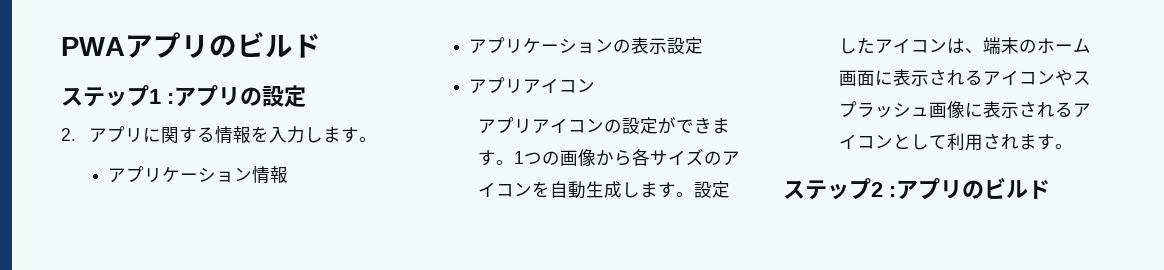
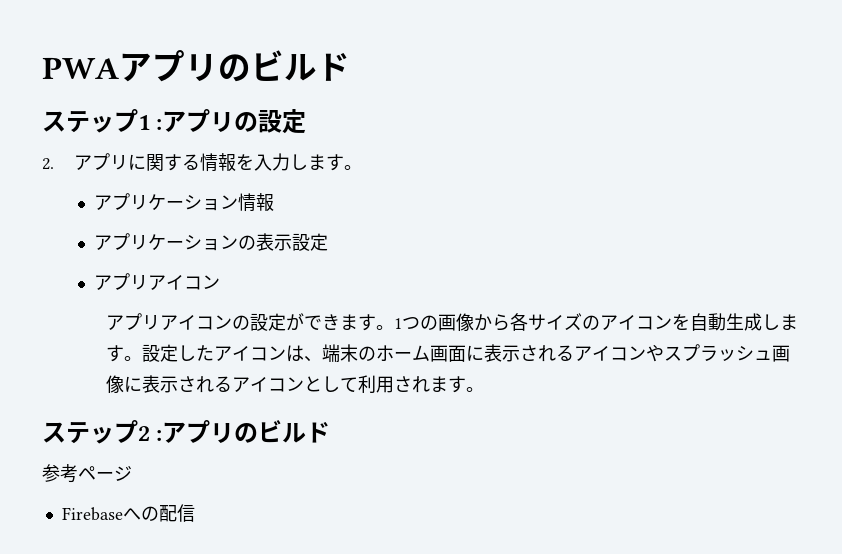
(1050, 189) none -> [42,464,132,483] [61,504,195,522] // 参考ページ // Firebaseへの配信

